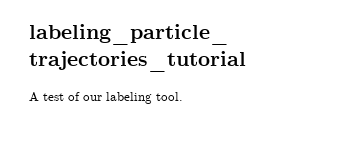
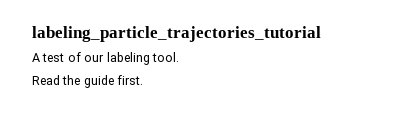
(183, 96) none -> [32,75,144,88] // Read the guide first.

